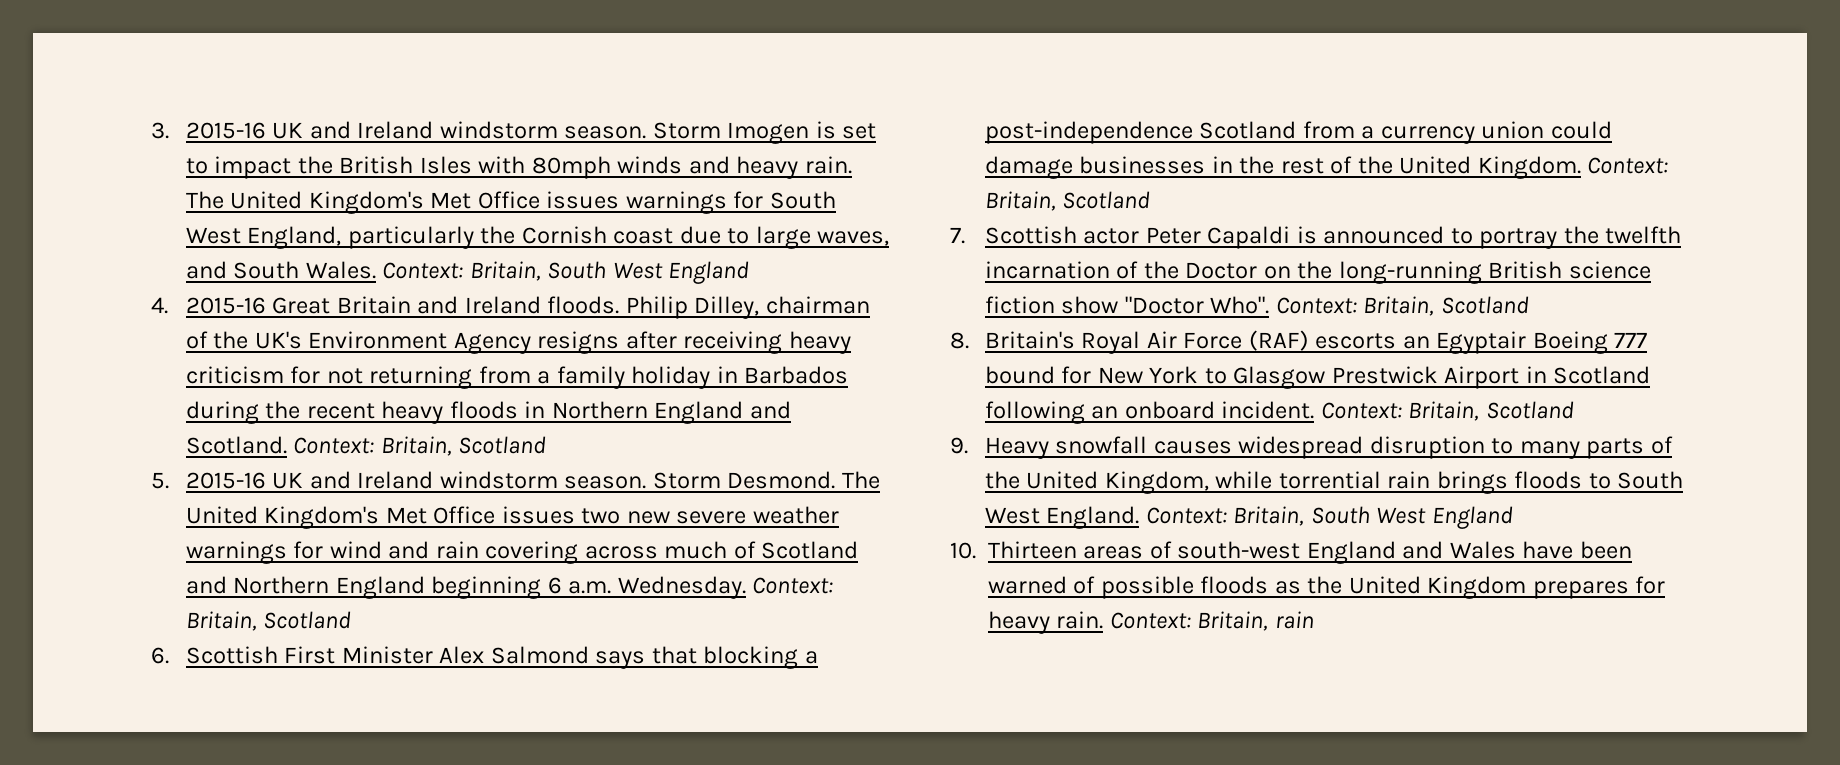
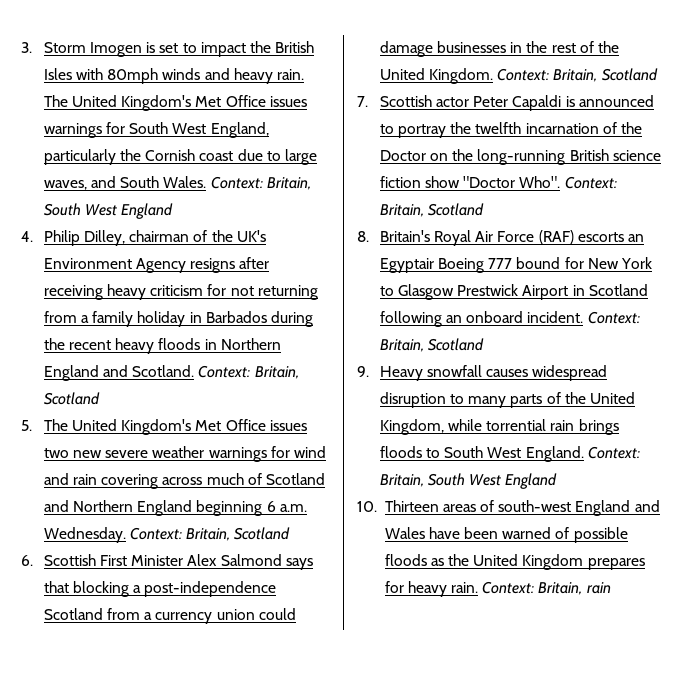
[185,121,647,139] 2015-16 UK and Ireland windstorm season. -> (32, 47) none
[185,296,620,314] 2015-16 Great Britain and Ireland floods. -> (33, 236) none
[185,471,836,489] 2015-16 UK and Ireland windstorm season. Storm Desmond. -> (32, 425) none

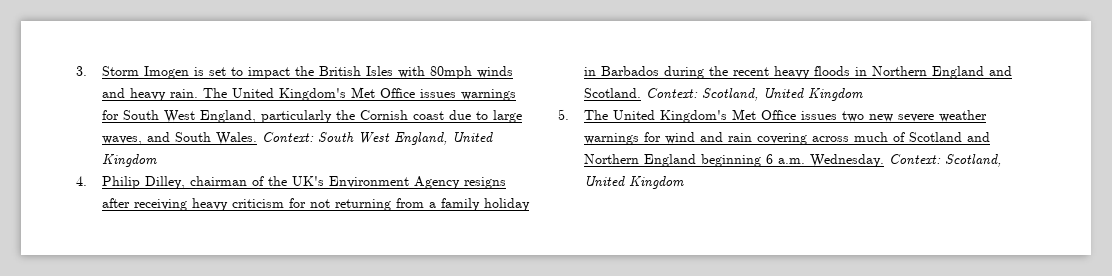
[266,177,311,190] [43,203,174,219] Britain, South West England -> [318,132,494,145] [102,154,158,167] South West England, United Kingdom
[254,366,299,379] [43,392,100,405] Britain, Scotland -> [702,88,864,101] Scotland, United Kingdom
[186,527,291,541] [21,554,313,570] [43,581,277,597] [43,608,296,624] [379,41,619,57] [379,68,658,84] [357,95,654,111] [379,122,642,138] [379,149,661,165] [379,176,617,189] [379,203,485,217] [357,230,644,246] [379,257,652,273] [379,284,648,300] [379,311,640,327] [379,338,485,352] [357,365,608,381] [379,392,635,408] [379,419,619,435] [379,446,640,462] [379,473,558,489] [357,500,660,516] [384,527,628,543] [384,554,645,570] [384,581,611,597] Britain, Scotland // 6. Scottish First Minister Alex Salmond says that blocking a post-independence Scotland from a currency union could damage businesses in the rest of the United Kingdom. Context: Britain, Scotland // 7. Scottish actor Peter Capaldi is announced to portray the twelfth incarnation of the Doctor on the long-running British science fiction show "Doctor Who". Context: Britain, Scotland // 8. Britain's Royal Air Force (RAF) escorts an Egyptair Boeing 777 bound for New York to Glasgow Prestwick Airport in Scotland following an onboard incident. Context: Britain, Scotland // 9. Heavy snowfall causes widespread disruption to many parts of the United Kingdom, while torrential rain brings floods to South West England. Context: Britain, South West England // 10. Thirteen areas of south-west England and Wales have been warned of possible floods as the United Kingdom prepares for heavy rain. Context: Britain, rain -> [945,154,1002,167] [584,176,685,189] Scotland, United Kingdom

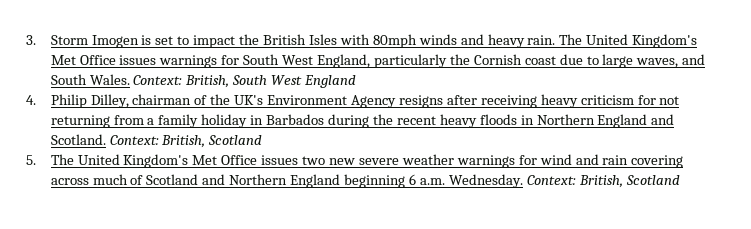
[318,132,494,145] [102,154,158,167] South West England, United Kingdom -> [185,75,357,88] British, South West England
[702,88,864,101] Scotland, United Kingdom -> [161,135,263,148] British, Scotland
[945,154,1002,167] [584,176,685,189] Scotland, United Kingdom -> [578,175,680,188] British, Scotland

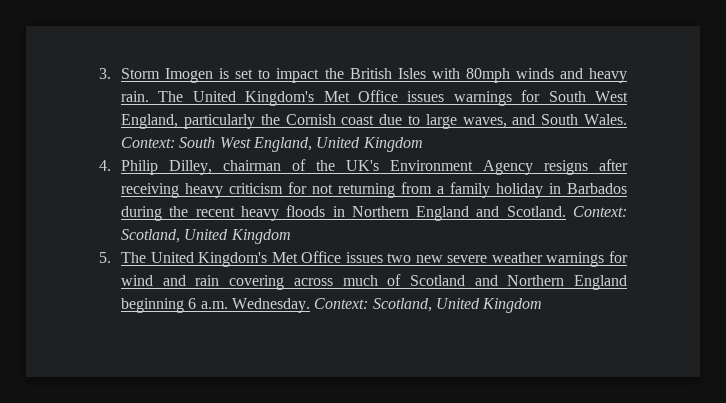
[185,75,357,88] British, South West England -> [179,137,423,152] South West England, United Kingdom
[161,135,263,148] British, Scotland -> [121,229,291,244] Scotland, United Kingdom
[578,175,680,188] British, Scotland -> [372,298,543,313] Scotland, United Kingdom

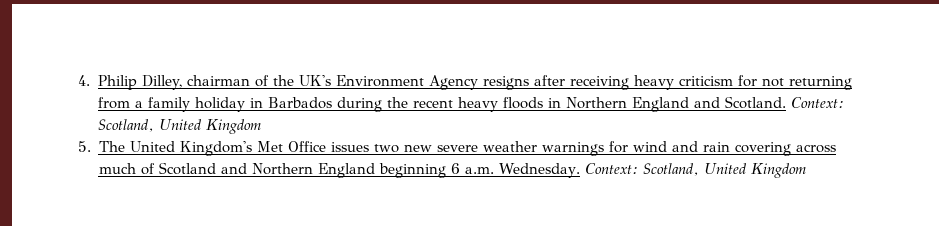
[99,68,627,83] [121,90,628,106] [121,114,627,129] [121,137,423,152] 3. Storm Imogen is set to impact the British Isles with 80mph winds and heavy rain. The United Kingdom's Met Office issues warnings for South West England, particularly the Cornish coast due to large waves, and South Wales. Context: South West England, United Kingdom // -> (78, 80) none

